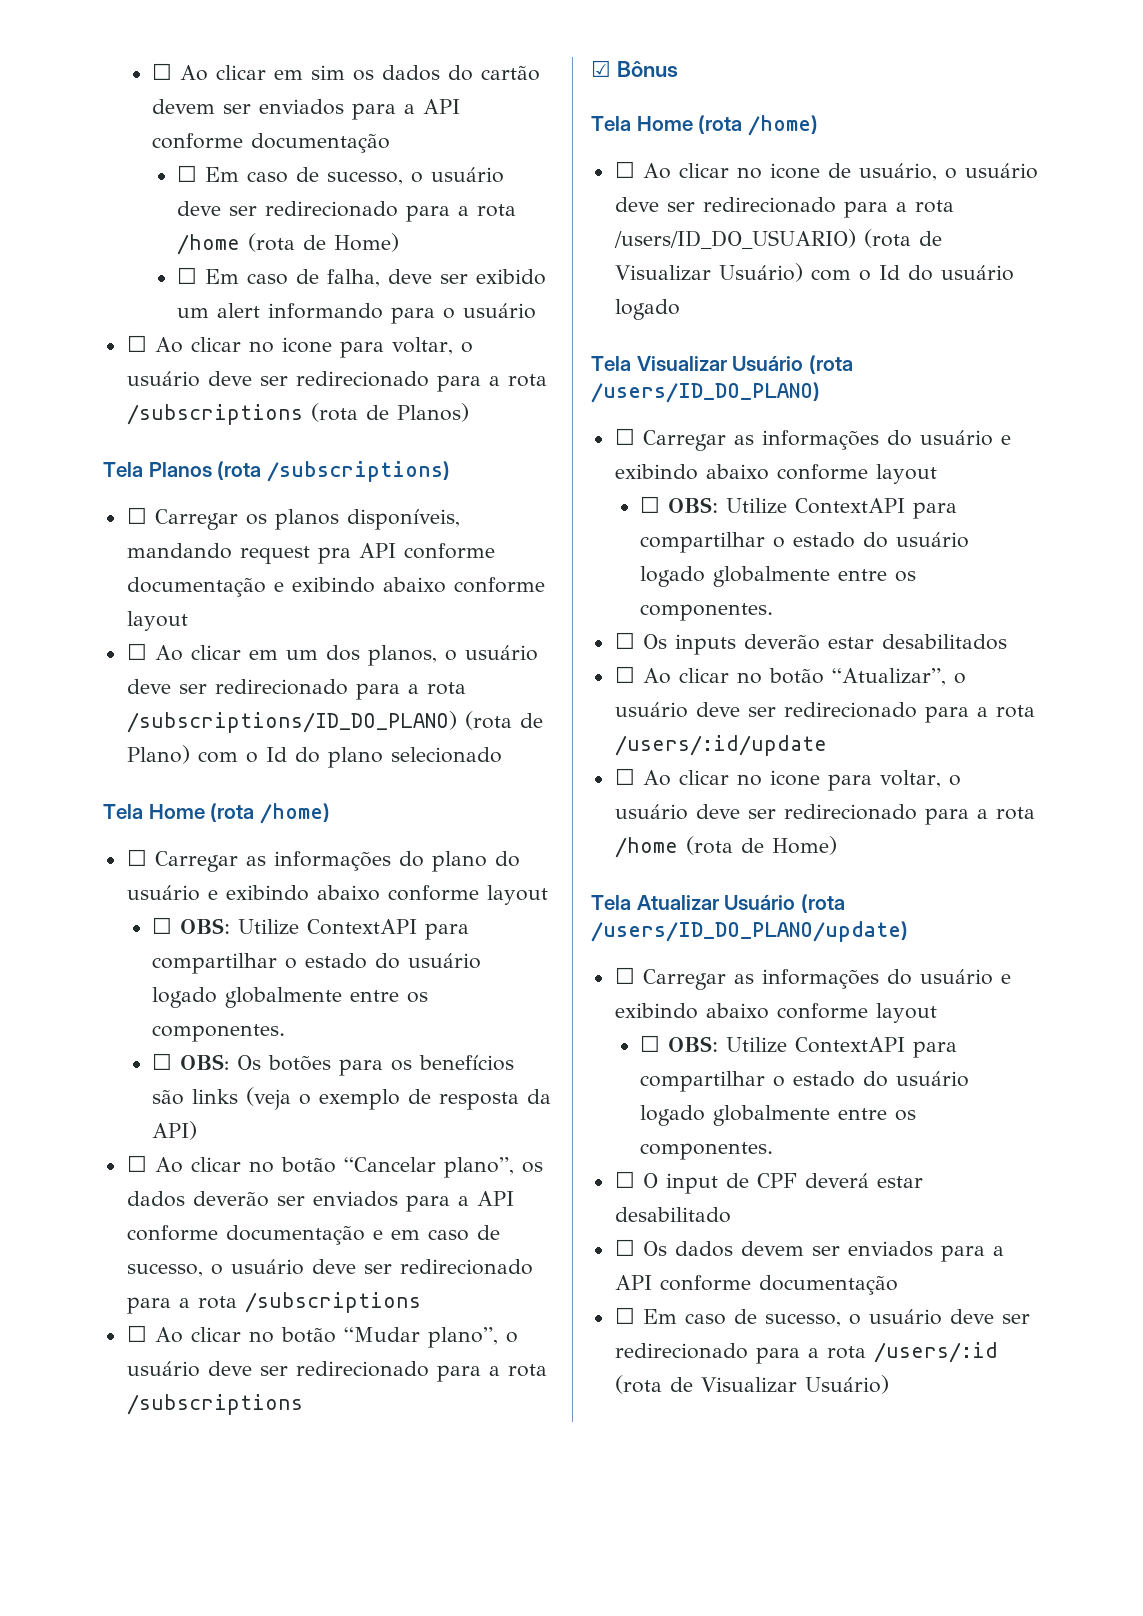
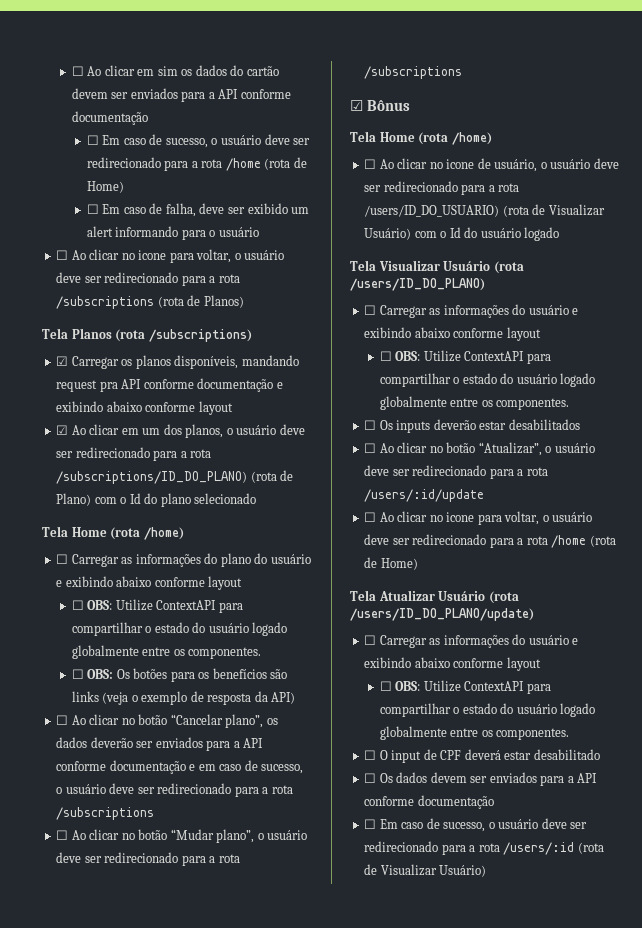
[126,507,147,524] ☐ -> [56,356,69,366] ☑
[126,643,147,660] ☐ -> [56,425,69,435] ☑

